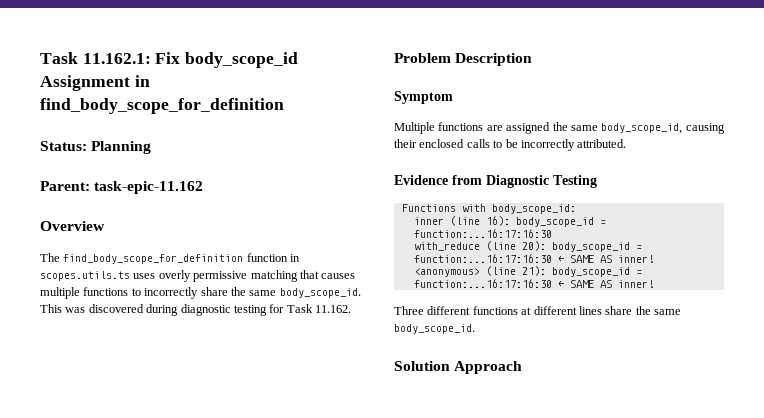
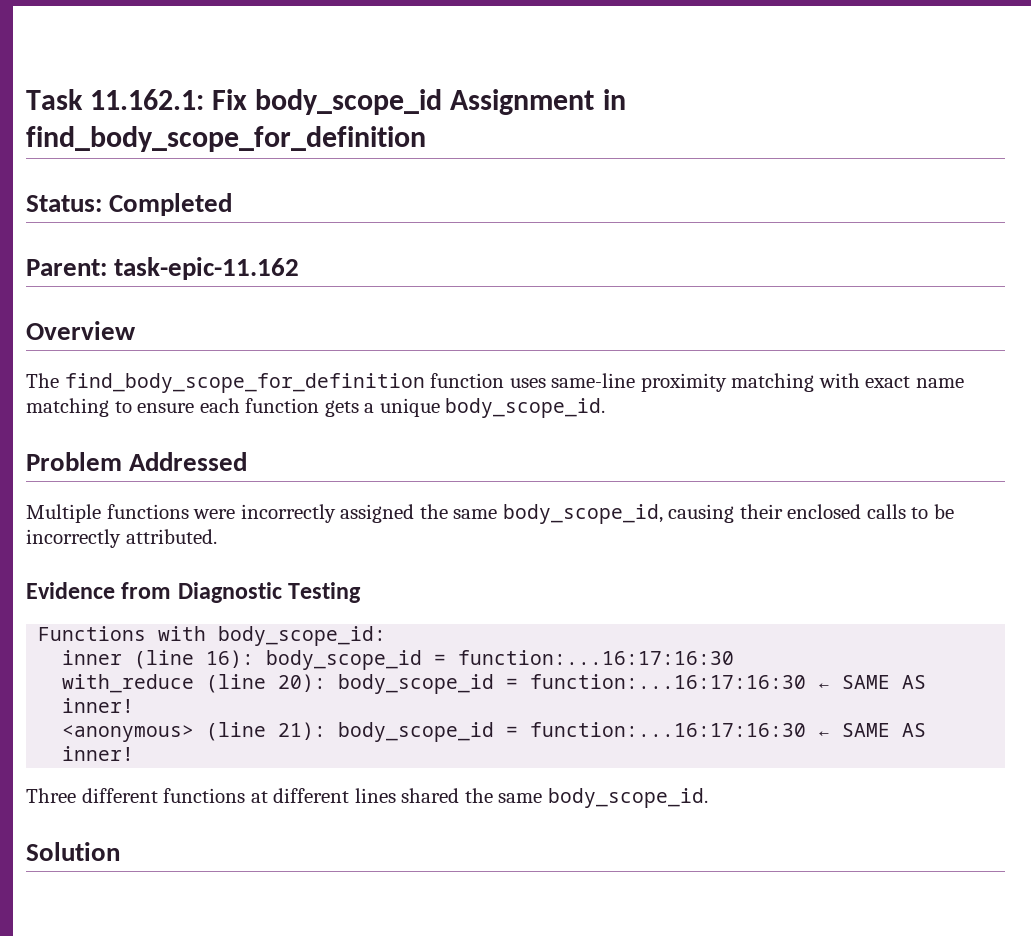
[91,141,152,154] Planning -> [109,193,233,216] Completed
[290,254,301,262] [40,270,356,282] [40,287,361,299] [40,304,351,316] in scopes.utils.ts uses overly permissive matching that causes multiple functions to incorrectly share the same body_scope_id. This was discovered during diagnostic testing for Task 11.162. -> [509,373,964,392] [26,398,606,418] uses same-line proximity matching with exact name matching to ensure each function gets a unique body_scope_id.
[455,53,533,66] [394,91,453,104] Description // Symptom -> [129,452,248,471] Addressed
[486,125,503,131] are -> [193,504,336,523] were incorrectly
[605,306,633,315] share -> [401,788,460,803] shared
[454,361,523,374] Approach -> (120, 851) none

